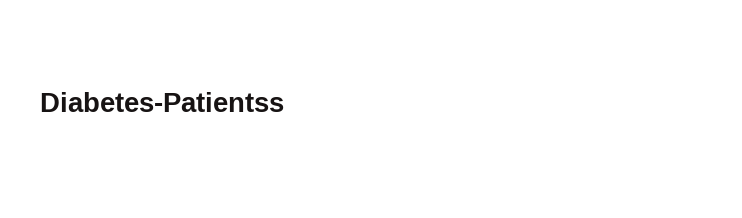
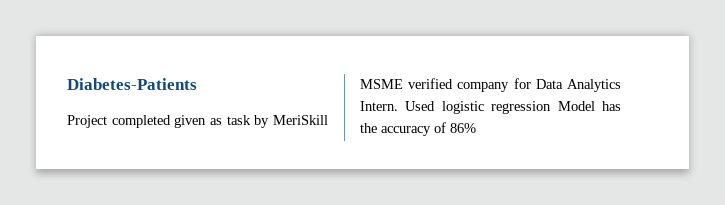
[40,92,284,112] Diabetes-Patientss -> [67,78,197,90] [67,115,328,128] [360,78,621,92] [360,101,621,114] [360,122,476,136] Diabetes-Patients // Project completed given as task by MeriSkill MSME verified company for Data Analytics Intern. Used logistic regression Model has the accuracy of 86%

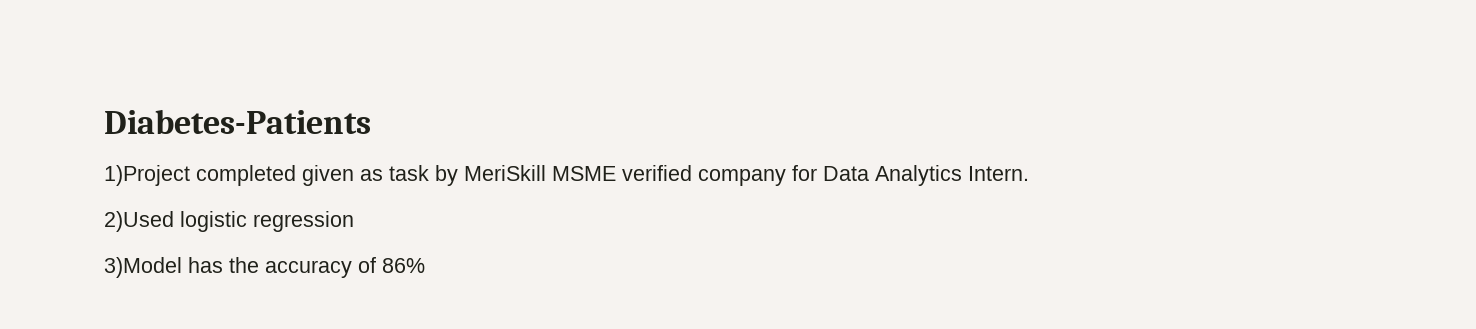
[67,115,107,128] Project -> [104,165,190,186] 1)Project
[405,101,436,111] Used -> [104,211,174,232] // 2)Used
[557,101,595,111] Model -> [104,257,182,278] // 3)Model

